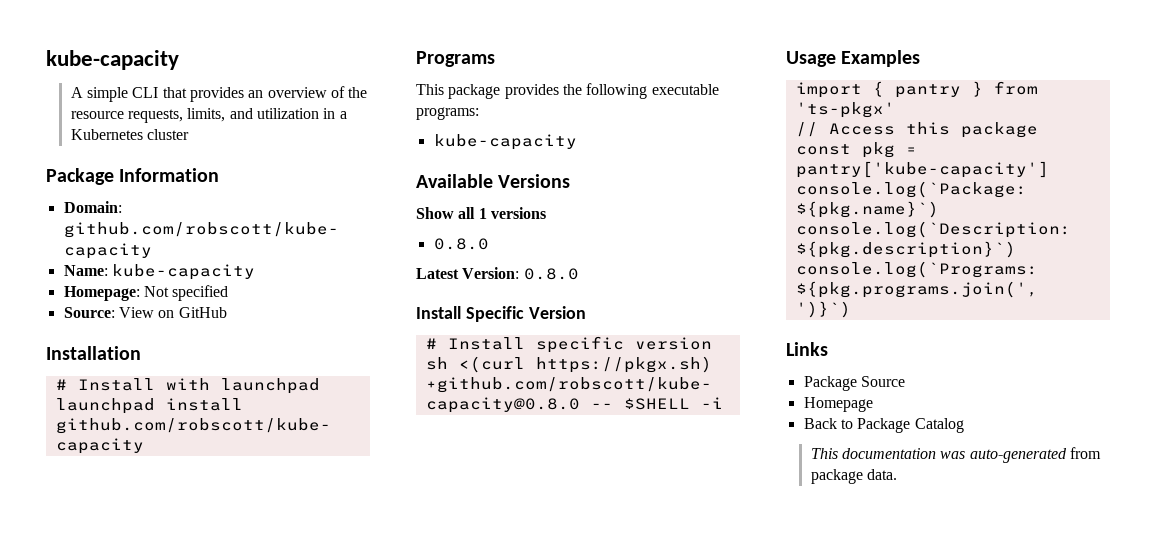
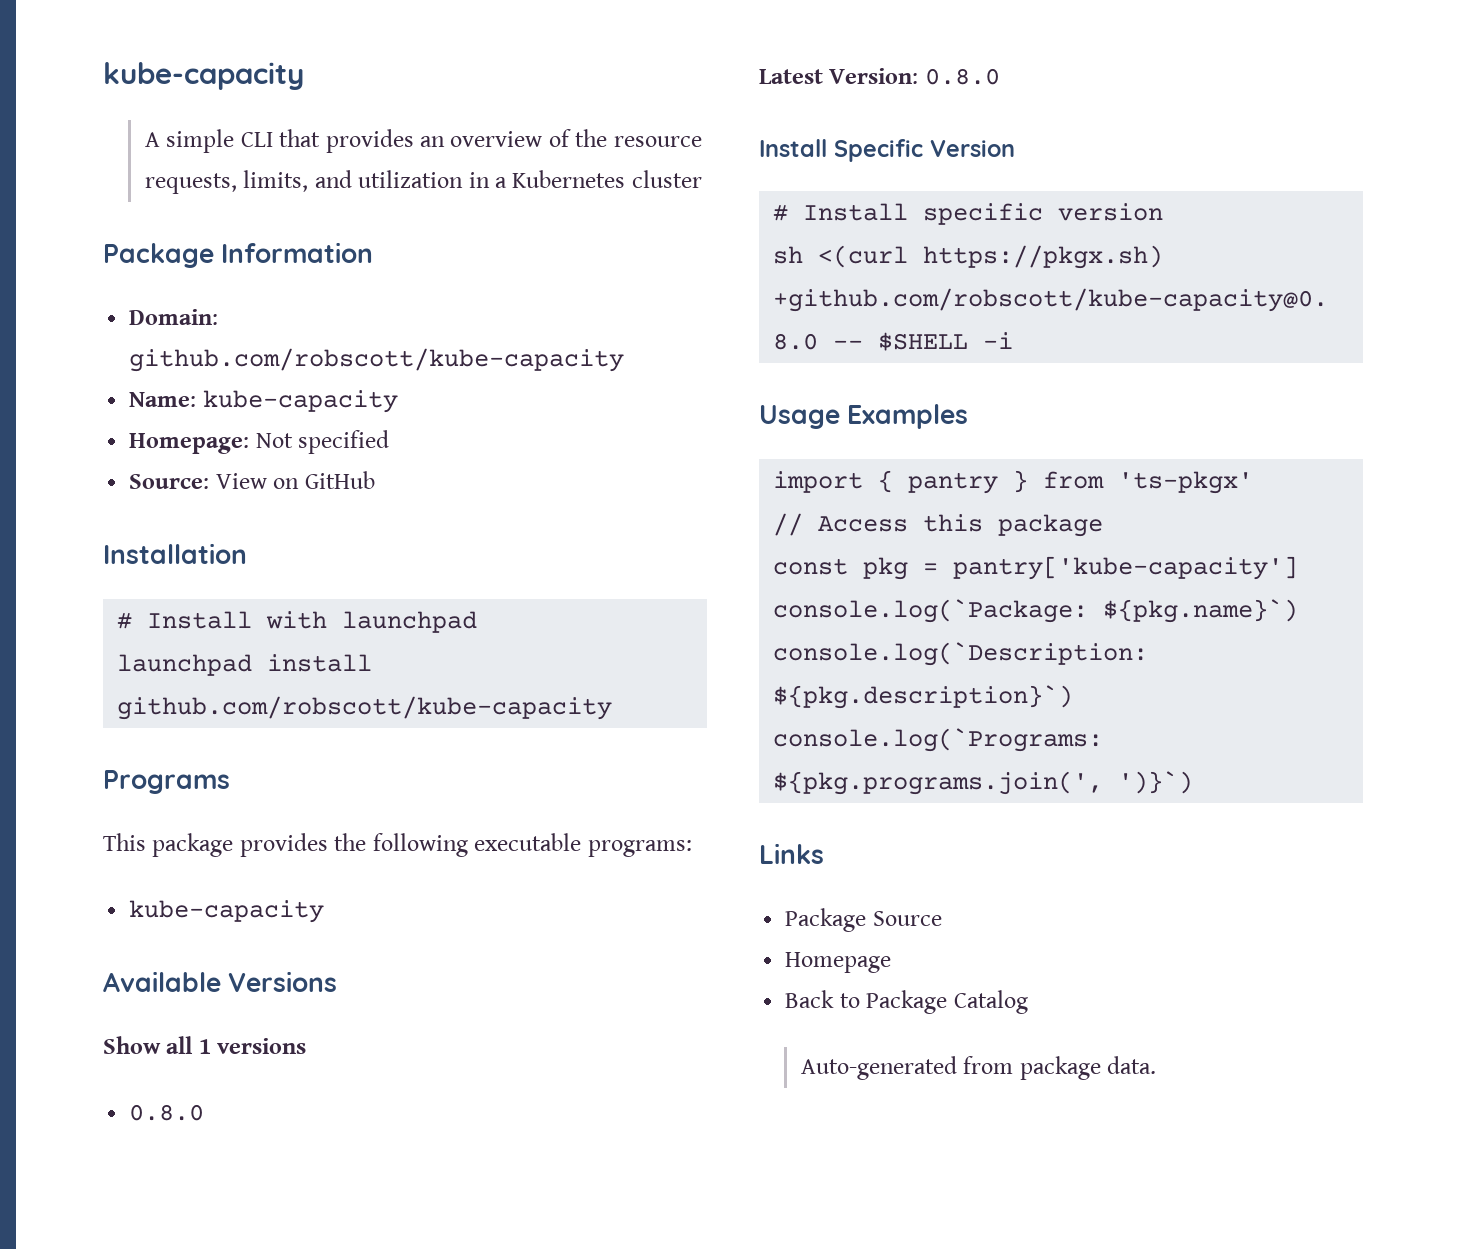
[810,448,1067,463] This documentation was auto-generated -> [800,1056,957,1080] Auto-generated

